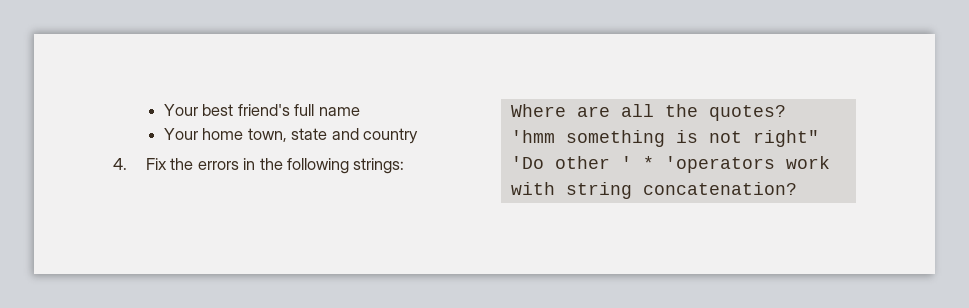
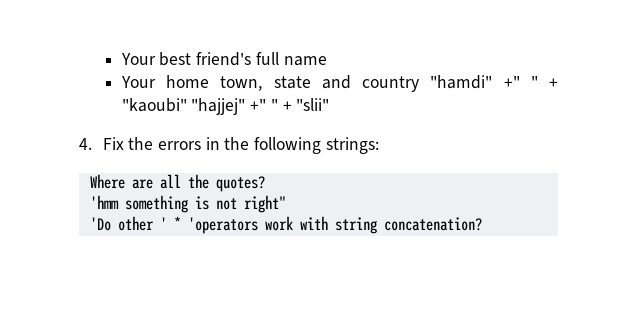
(419, 136) none -> [430,75,558,89] [121,98,330,115] "hamdi" +" " + "kaoubi" "hajjej" +" " + "slii"

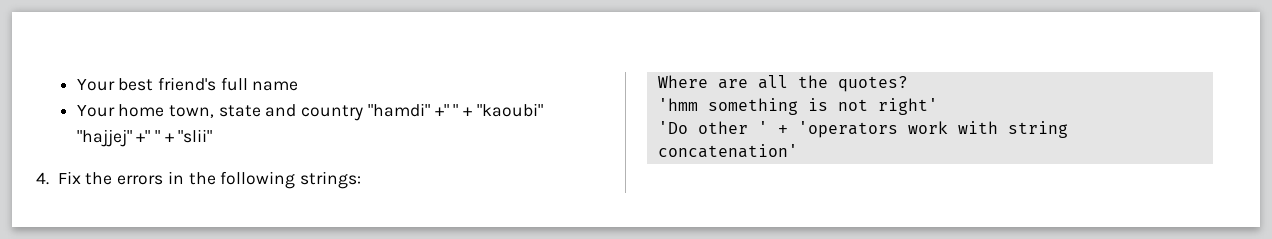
[243,195,286,213] right" -> [877,98,938,115] right'
[173,216,181,230] * -> [777,125,788,134] +
[383,217,482,231] concatenation? -> [657,144,798,158] concatenation'

